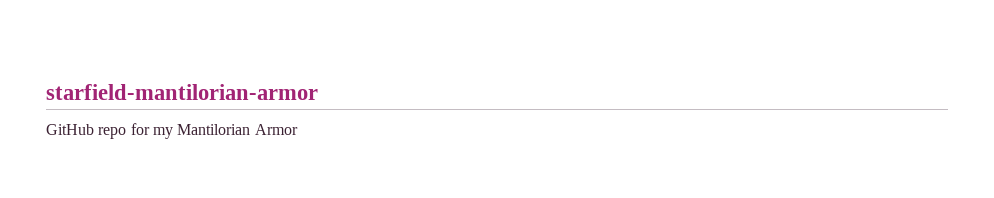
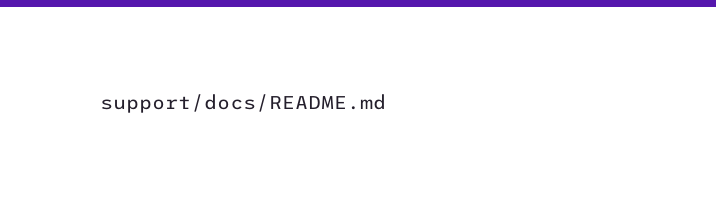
[46,84,318,100] [46,123,298,139] starfield-mantilorian-armor // GitHub repo for my Mantilorian Armor -> [100,94,386,113] support/docs/README.md

